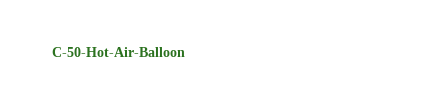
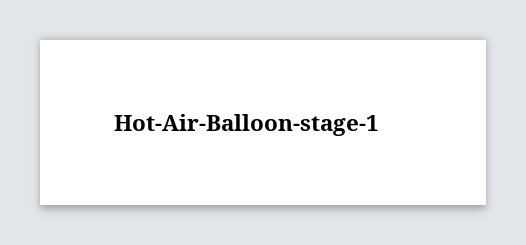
[52,47,185,57] C-50-Hot-Air-Balloon -> [114,114,379,136] Hot-Air-Balloon-stage-1

